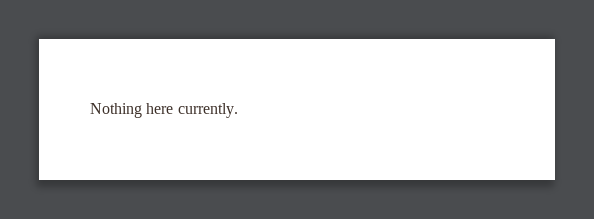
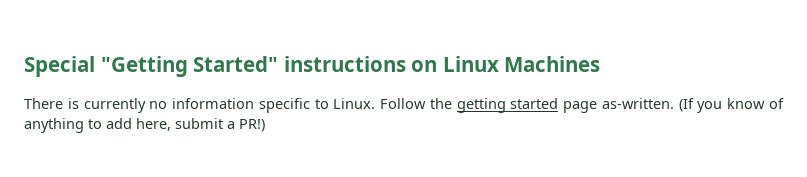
[90,103,238,118] Nothing here currently. -> [24,56,601,77] [24,98,784,113] [24,118,265,133] Special "Getting Started" instructions on Linux Machines // There is currently no information specific to Linux. Follow the getting started page as-written. (If you know of anything to add here, submit a PR!)

